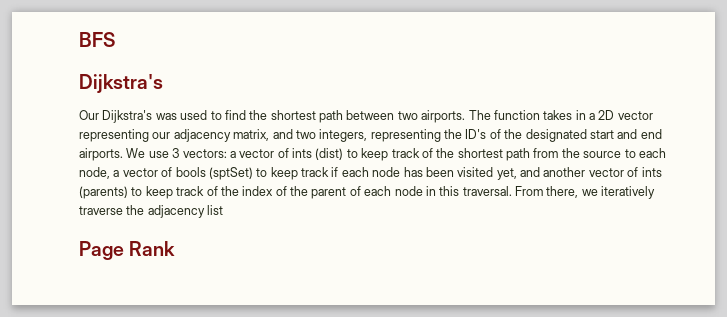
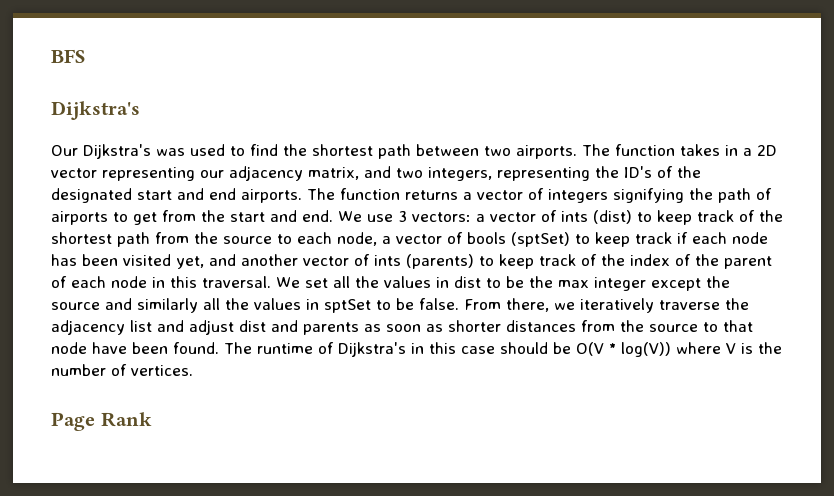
(123, 154) none -> [307,188,772,203] [51,210,333,225] The function returns a vector of integers signifying the path of airports to get from the start and end.
(512, 191) none -> [276,276,730,291] [51,298,459,313] We set all the values in dist to be the max integer except the source and similarly all the values in sptSet to be false.
(224, 210) none -> [157,320,753,335] [51,342,782,357] [51,364,193,376] and adjust dist and parents as soon as shorter distances from the source to that node have been found. The runtime of Dijkstra's in this case should be O(V * log(V)) where V is the number of vertices.

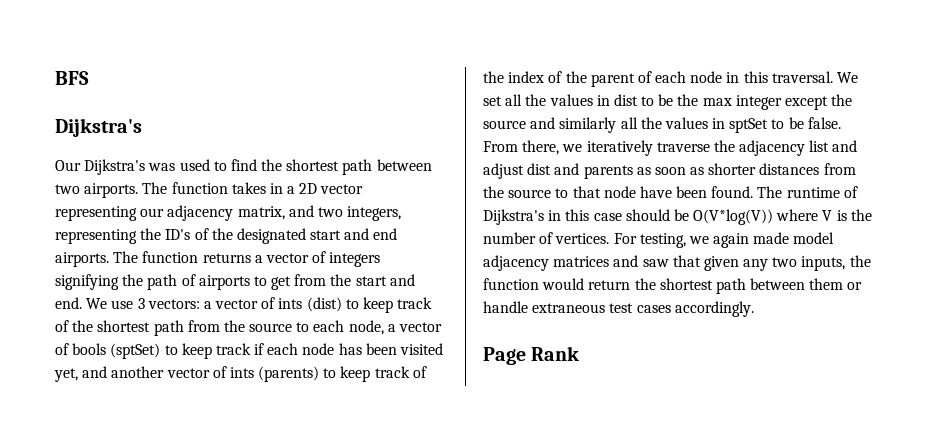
[576,342,671,357] O(V * log(V)) -> [693,209,774,225] O(V*log(V))
(193, 370) none -> [613,232,835,248] [483,255,871,271] [483,278,863,294] [483,301,754,317] For testing, we again made model adjacency matrices and saw that given any two inputs, the function would return the shortest path between them or handle extraneous test cases accordingly.

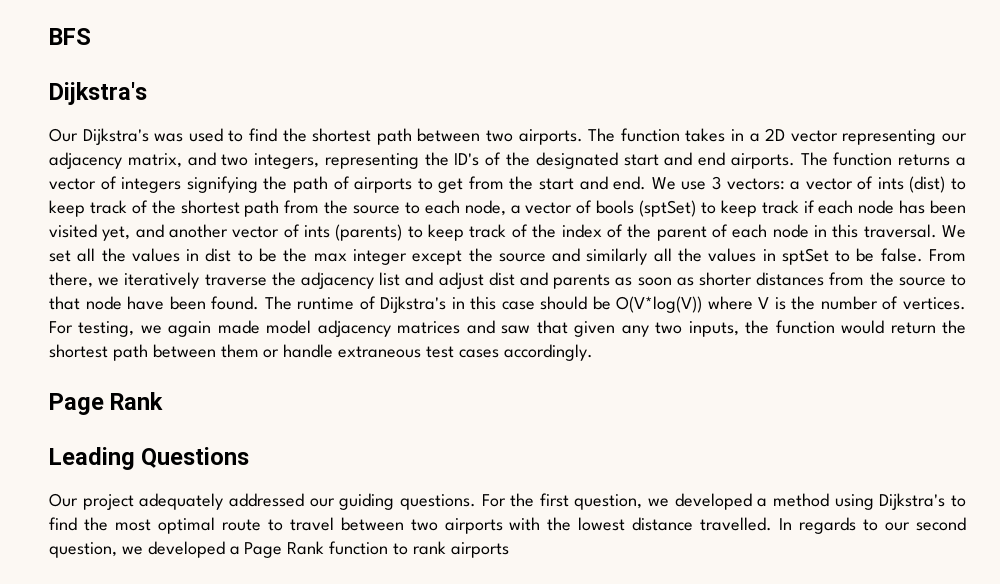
(580, 353) none -> [49,447,250,470] [49,493,966,510] [49,517,966,534] [49,541,509,558] // Leading Questions // Our project adequately addressed our guiding questions. For the first question, we developed a method using Dijkstra's to find the most optimal route to travel between two airports with the lowest distance travelled. In regards to our second question, we developed a Page Rank function to rank airports

